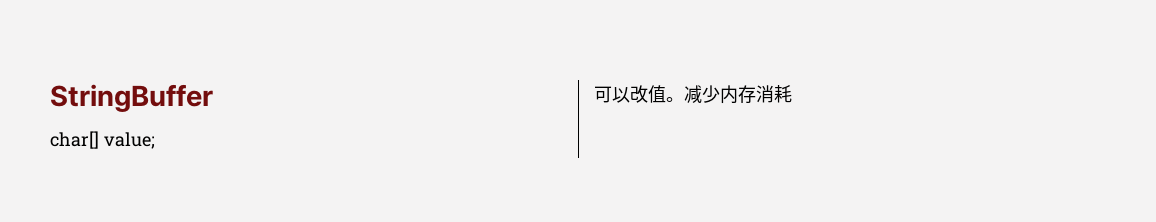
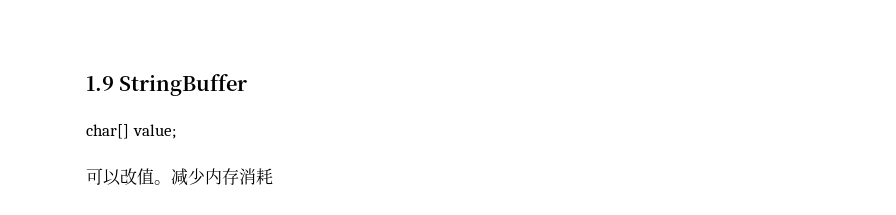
(50, 98) none -> [86,76,114,91] 1.9

